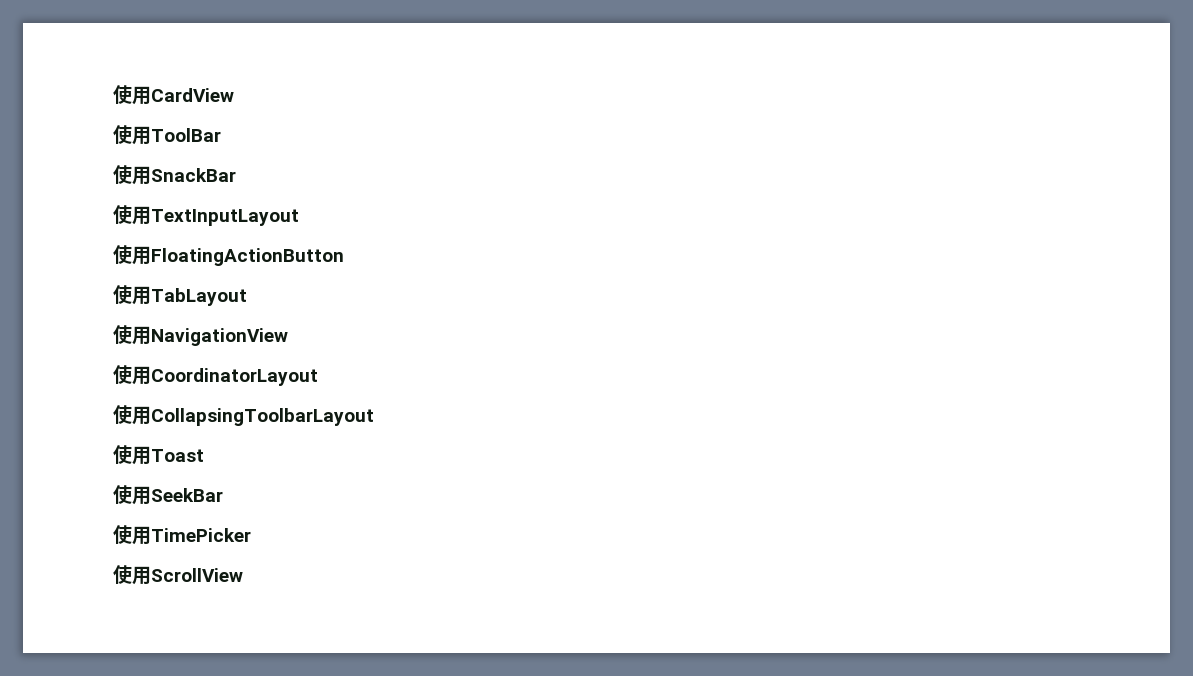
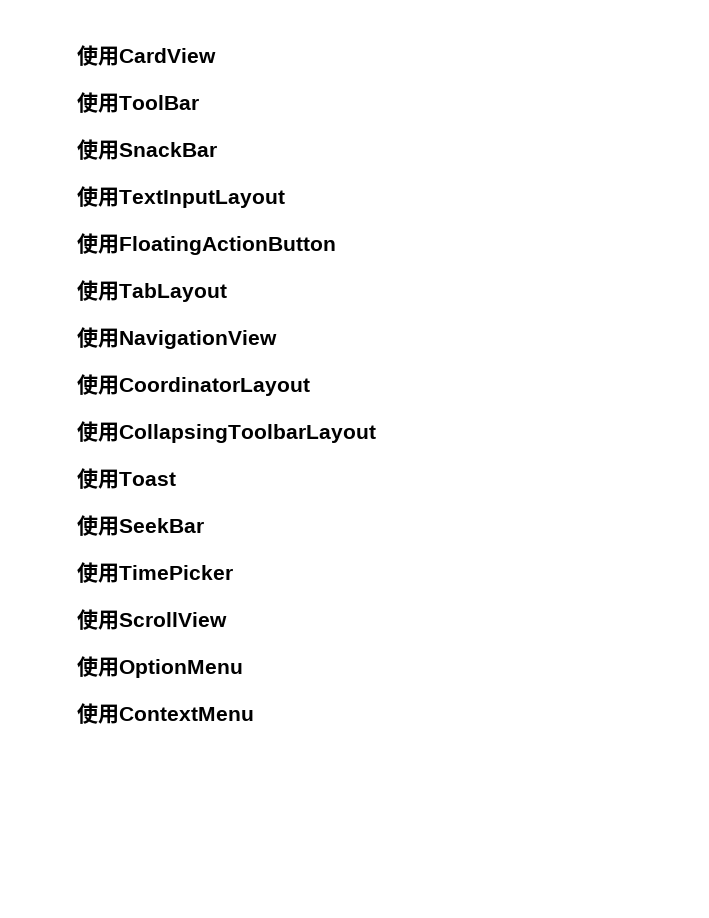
(243, 575) none -> [77,656,243,678] [77,703,254,724] // 使用OptionMenu // 使用ContextMenu

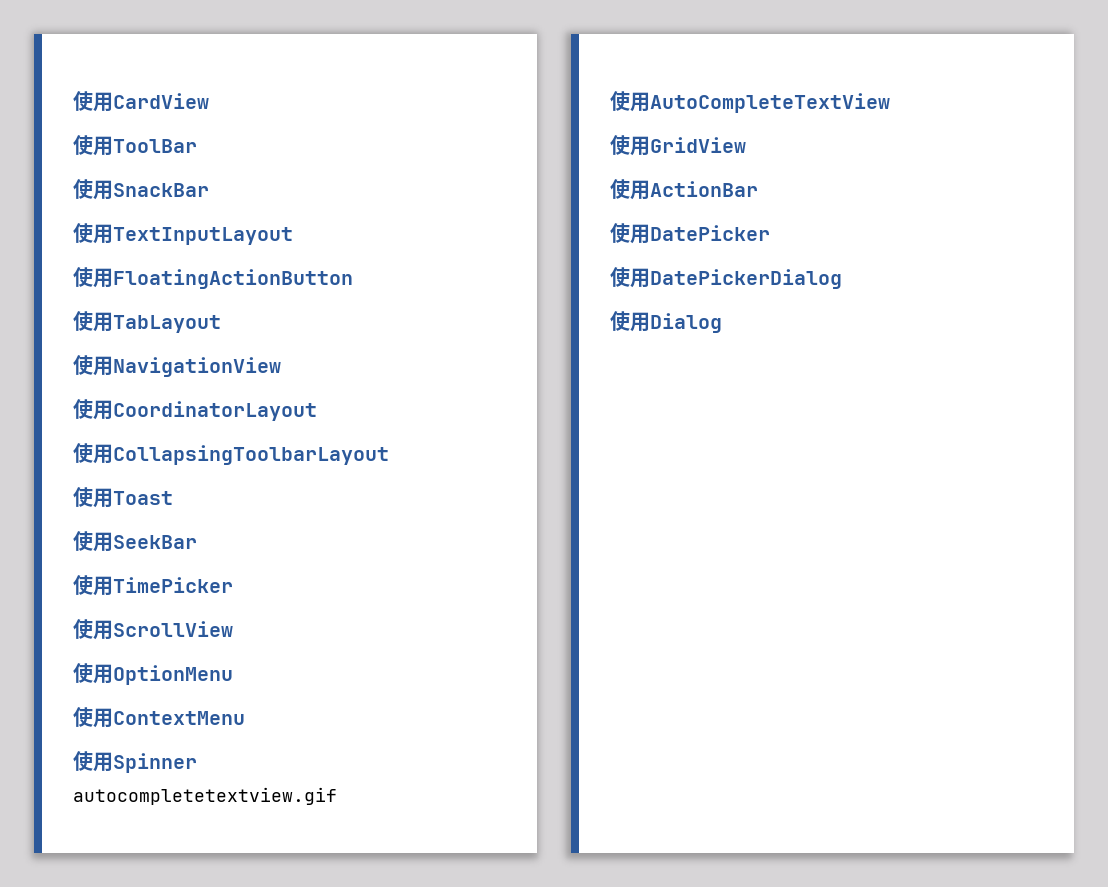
(254, 714) none -> [73,751,197,773] [73,787,337,805] [610,91,890,113] [610,135,746,156] [610,179,758,200] [610,223,770,244] [610,267,842,289] [610,311,722,333] // 使用Spinner // autocompletetextview.gif // 使用AutoCompleteTextView // 使用GridView // 使用ActionBar // 使用DatePicker // 使用DatePickerDialog // 使用Dialog

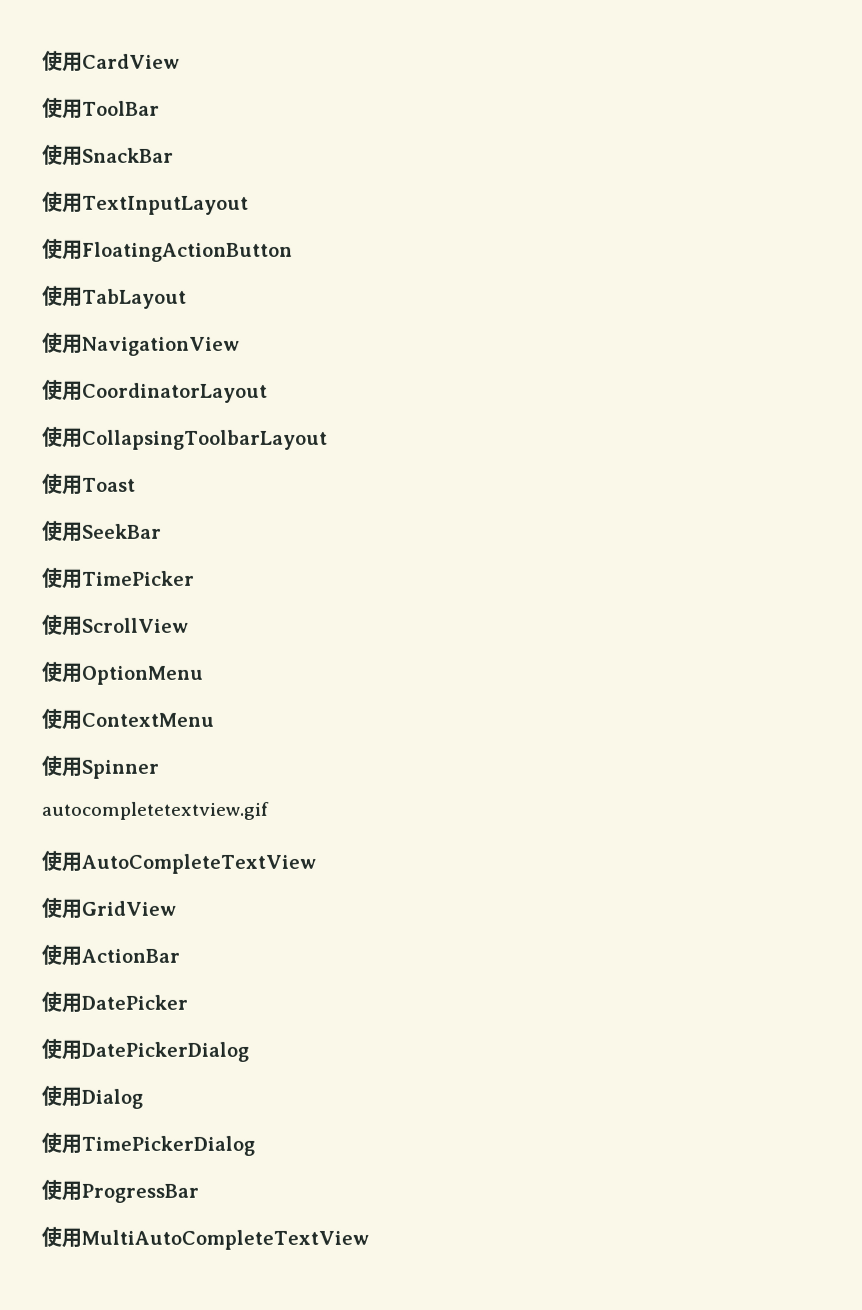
(722, 323) none -> [41,1132,255,1156] [41,1179,199,1203] [41,1226,369,1250] // 使用TimePickerDialog // 使用ProgressBar // 使用MultiAutoCompleteTextView

